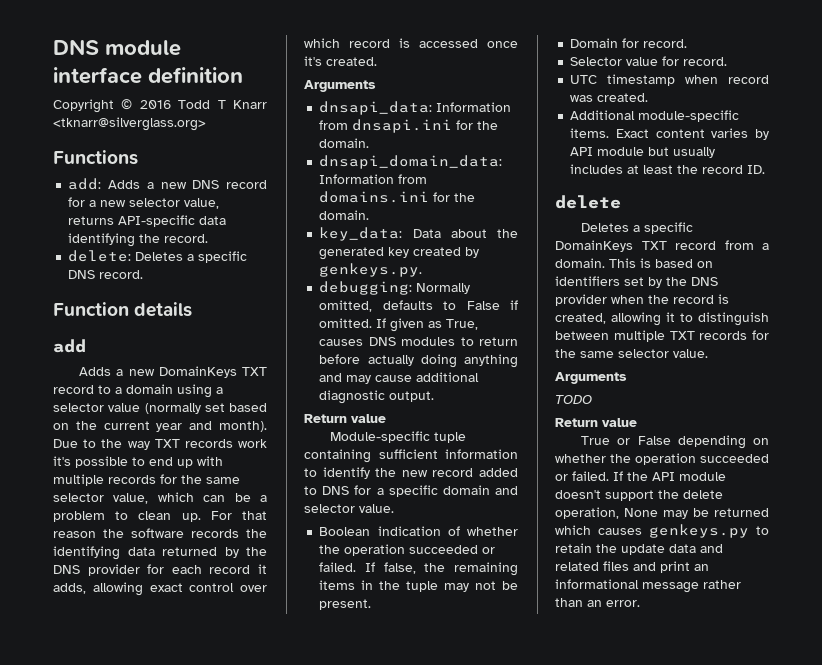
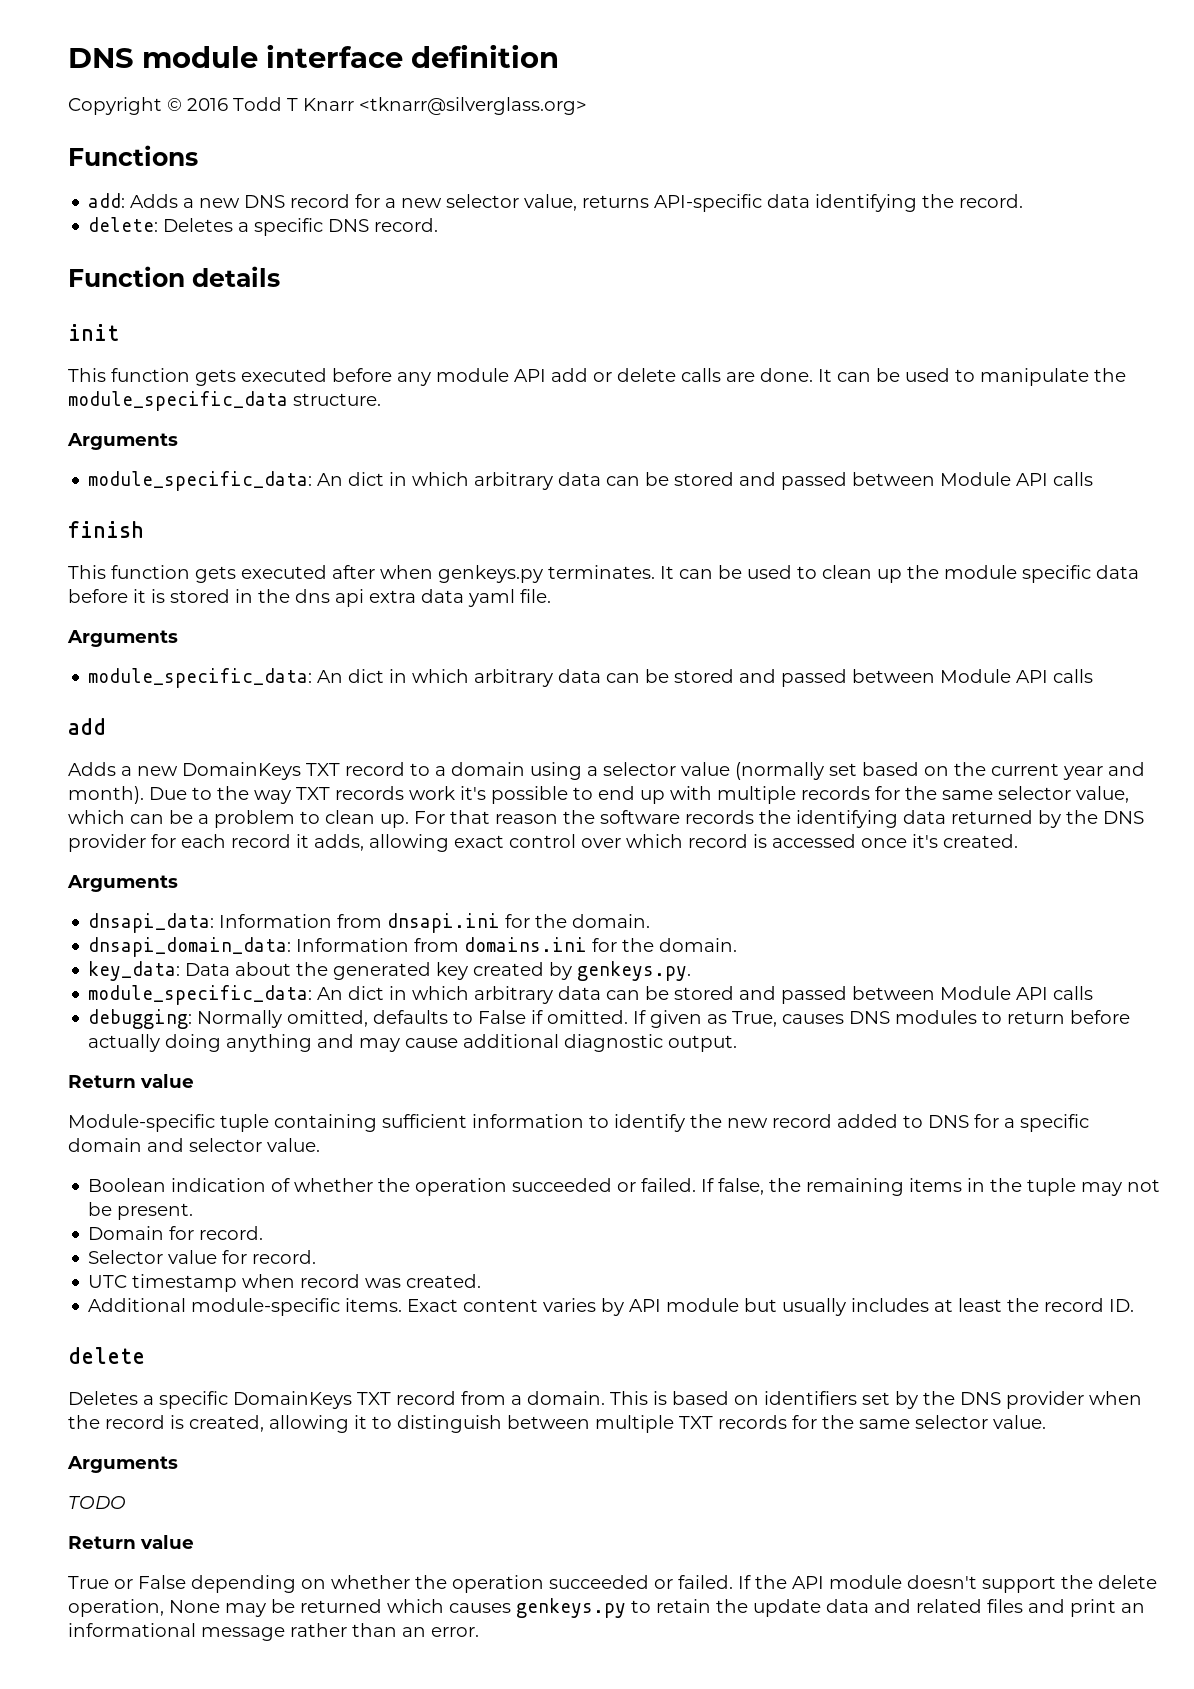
(193, 309) none -> [68,324,119,341] [68,368,1126,386] [68,391,381,411] [67,433,178,450] [88,471,1094,491] [68,521,144,538] [68,565,1139,583] [68,589,551,607] [67,630,178,647] [88,668,1094,688] // init // This function gets executed before any module API add or delete calls are done. It can be used to manipulate the module_specific_data structure. // Arguments // module_specific_data: An dict in which arbitrary data can be stored and passed between Module API calls // finish // This function gets executed after when genkeys.py terminates. It can be used to clean up the module specific data before it is stored in the dns api extra data yaml file. // Arguments // module_specific_data: An dict in which arbitrary data can be stored and passed between Module API calls
(423, 270) none -> [88,985,1094,1005] // module_specific_data: An dict in which arbitrary data can be stored and passed between Module API calls

